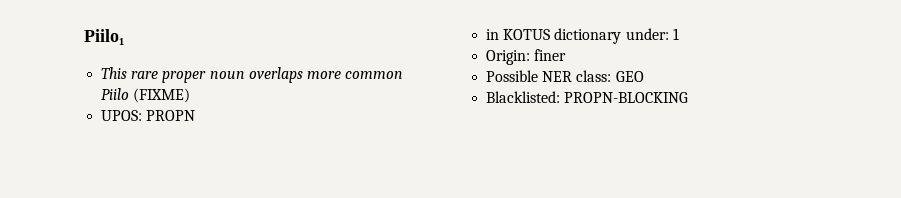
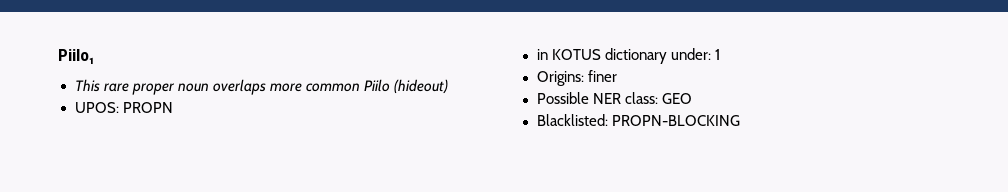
[133,88,191,103] (FIXME) -> [393,79,448,94] (hideout)
[486,50,531,65] Origin: -> [536,71,584,86] Origins:

